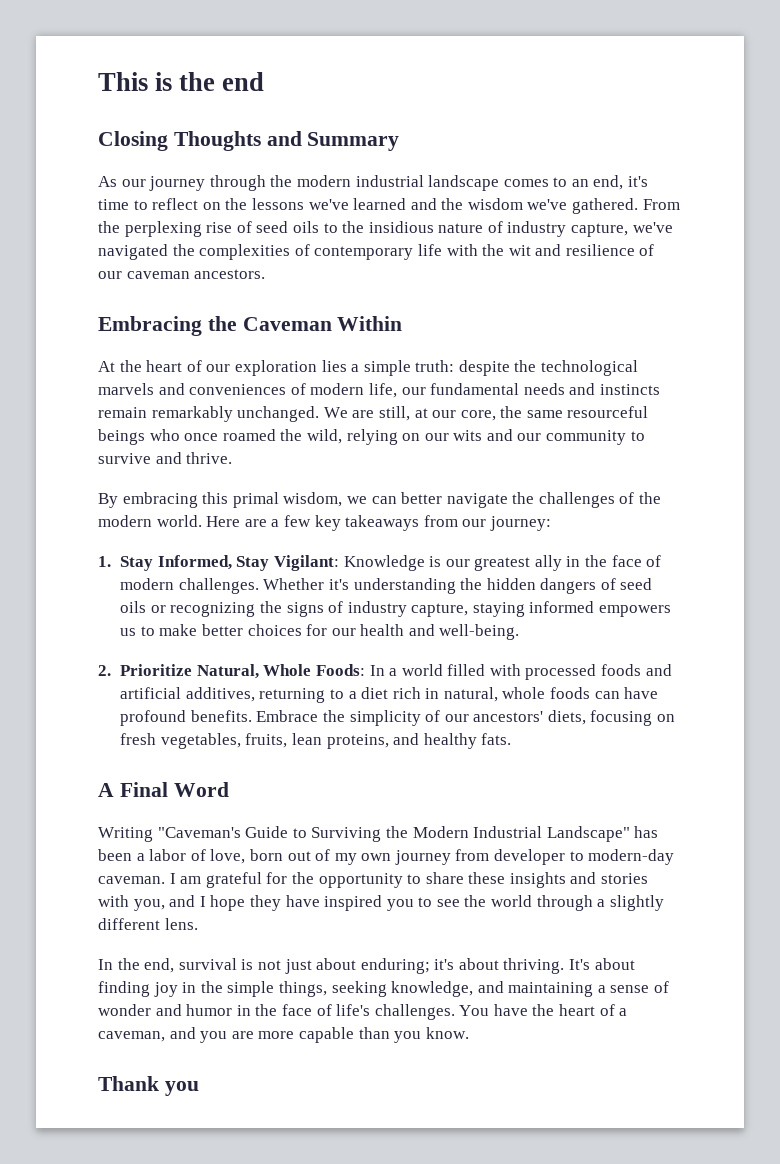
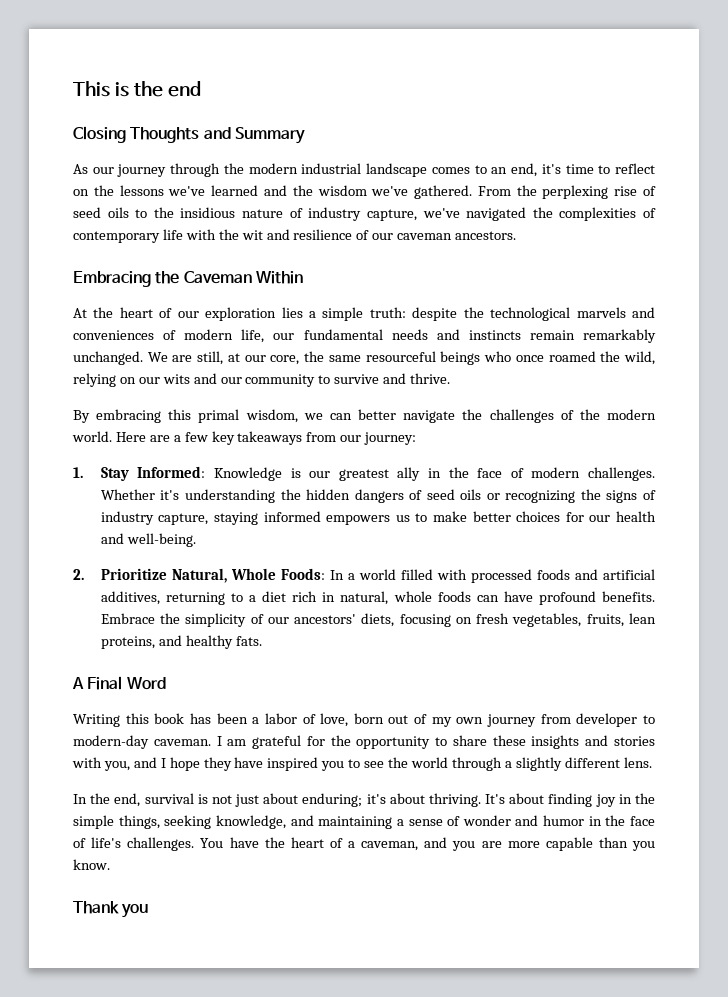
[157,555,339,571] Informed, Stay Vigilant: -> [137,466,206,478] Informed:
[157,826,630,842] "Caveman's Guide to Surviving the Modern Industrial Landscape" -> [125,713,185,724] this book

